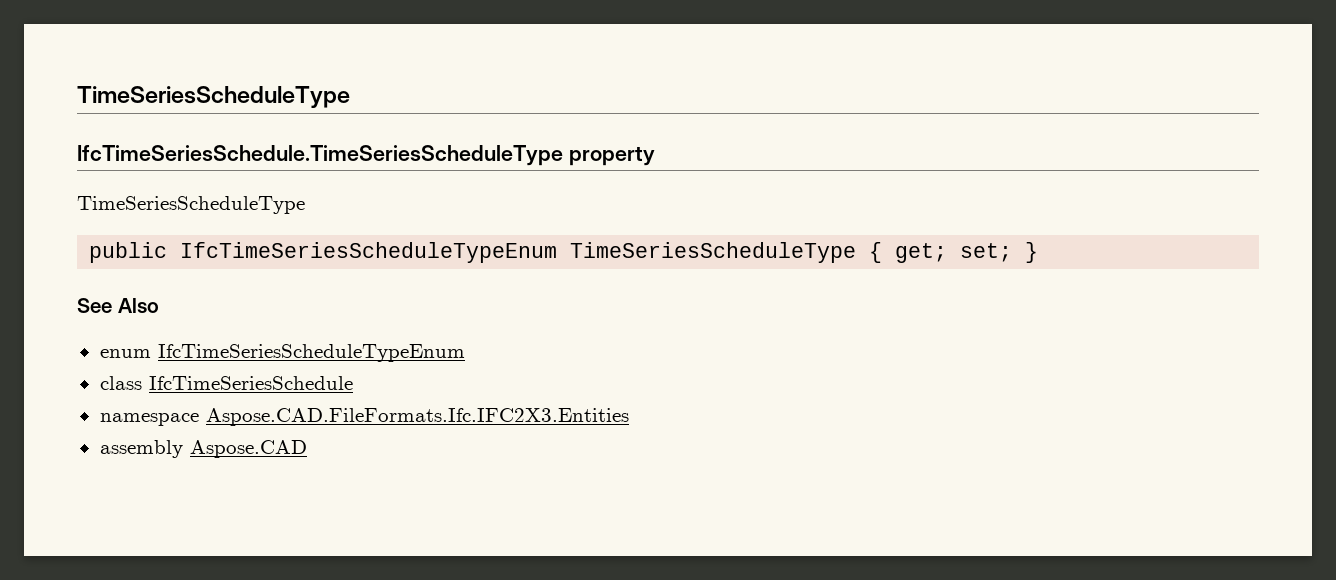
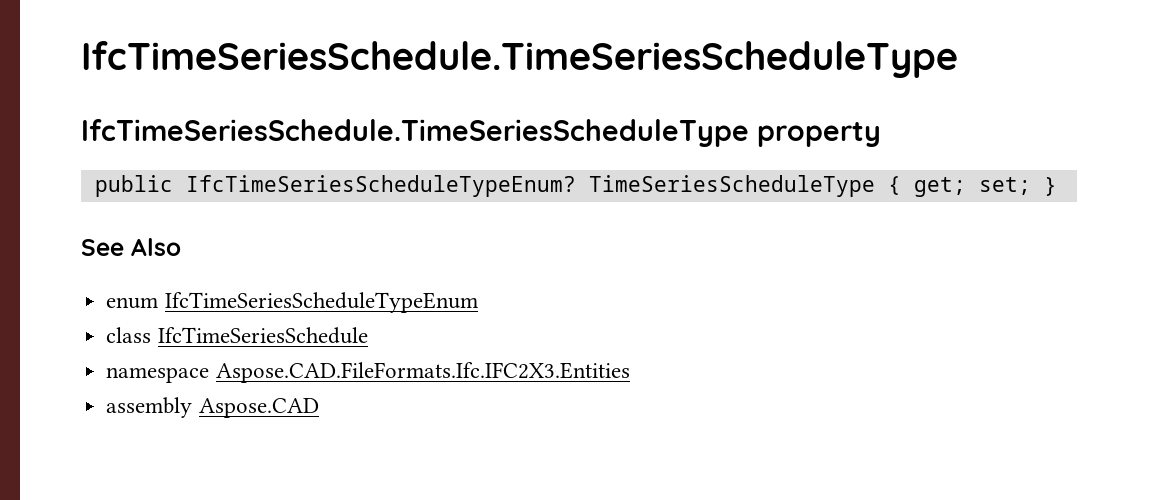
[77,86,350,108] TimeSeriesScheduleType -> [81,41,958,78] IfcTimeSeriesSchedule.TimeSeriesScheduleType
[77,196,305,214] // TimeSeriesScheduleType -> (881, 134) none
[180,242,558,263] IfcTimeSeriesScheduleTypeEnum -> [185,175,576,197] IfcTimeSeriesScheduleTypeEnum?

